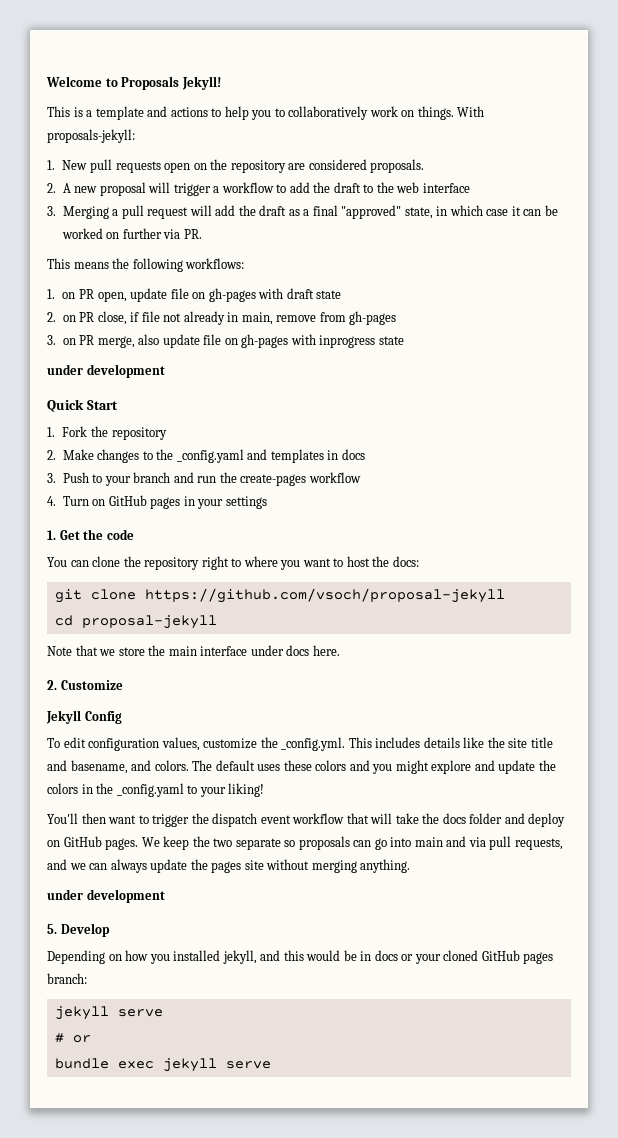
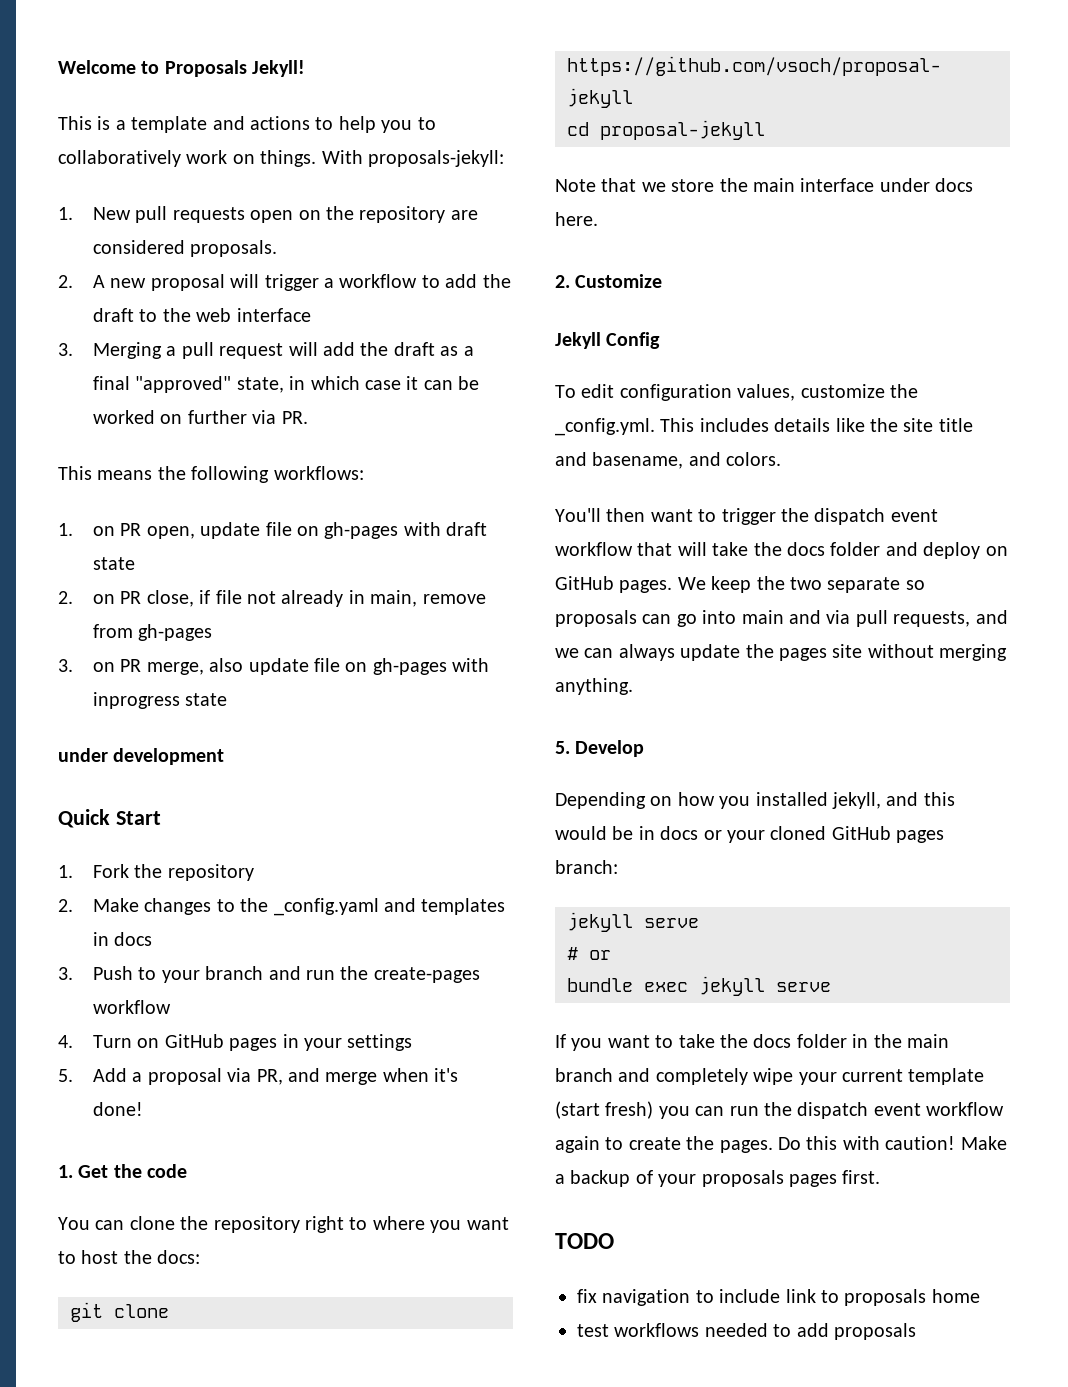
(267, 502) none -> [58,1068,459,1085] [93,1102,144,1116] // 5. Add a proposal via PR, and merge when it's done!
[192,760,556,774] [47,783,265,797] The default uses these colors and you might explore and update the colors in the _config.yaml to your liking! -> (782, 459) none
[47,889,165,903] // under development -> (633, 686) none
(271, 1065) none -> [555,1034,949,1051] [555,1068,985,1085] [555,1101,1005,1119] [555,1136,1007,1153] [555,1170,881,1187] [555,1233,614,1249] [577,1289,980,1306] [577,1323,916,1340] // If you want to take the docs folder in the main branch and completely wipe your current template (start fresh) you can run the dispatch event workflow again to create the pages. Do this with caution! Make a backup of your proposals pages first. // TODO // fix navigation to include link to proposals home // test workflows needed to add proposals

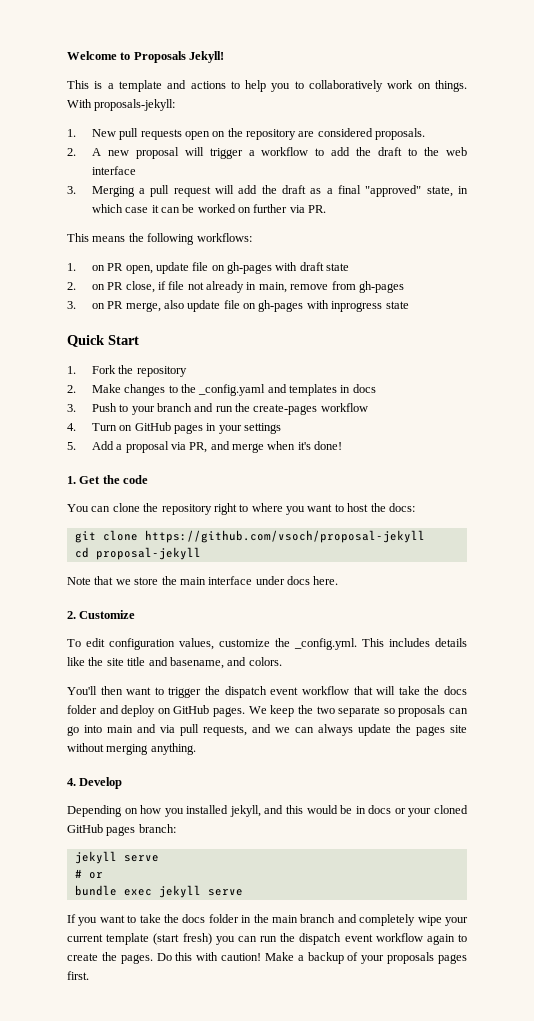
[58,748,225,765] // under development -> (409, 305) none
[555,332,661,349] // Jekyll Config -> (136, 614) none
[555,741,570,754] 5. -> [67,778,76,786] 4.
[555,1233,614,1249] [577,1289,980,1306] [577,1323,916,1340] // TODO // fix navigation to include link to proposals home // test workflows needed to add proposals -> (89, 975) none

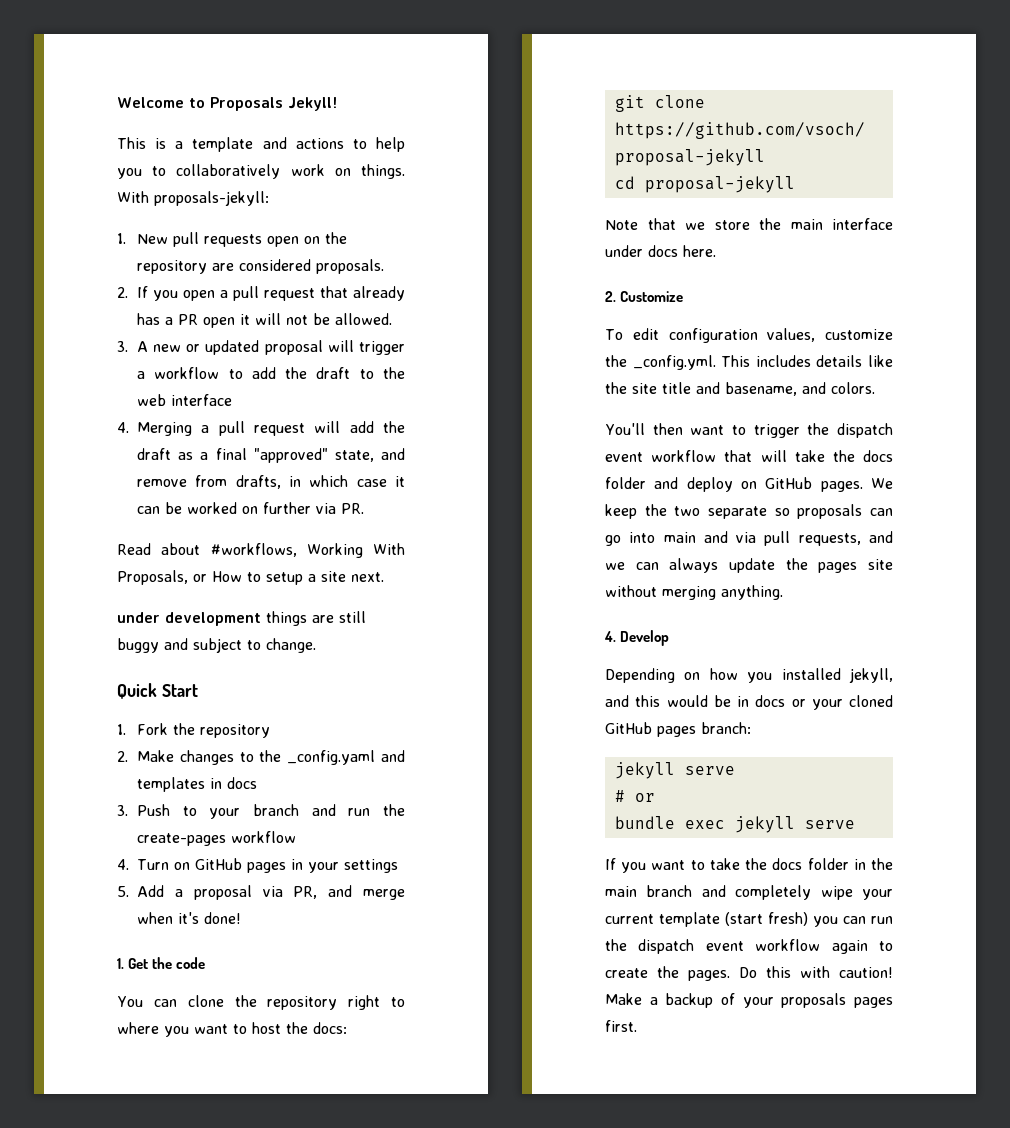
[91,148,129,156] A new -> [136,286,405,301] [136,313,392,328] [117,340,260,355] If you open a pull request that already has a PR open it will not be allowed. // 3. A new or updated
[67,186,76,194] 3. -> [117,422,129,433] 4.
(453, 191) none -> [381,448,405,460] [137,475,281,489] and remove from drafts,
[67,233,252,245] [67,262,350,274] [67,281,404,293] [67,300,409,312] This means the following workflows: // 1. on PR open, update file on gh-pages with draft state // 2. on PR close, if file not already in main, remove from gh-pages // 3. on PR merge, also update file on gh-pages with inprogress state -> [117,543,405,558] [117,570,384,585] [117,611,366,626] [117,638,316,653] Read about #workflows, Working With Proposals, or How to setup a site next. // under development things are still buggy and subject to change.

